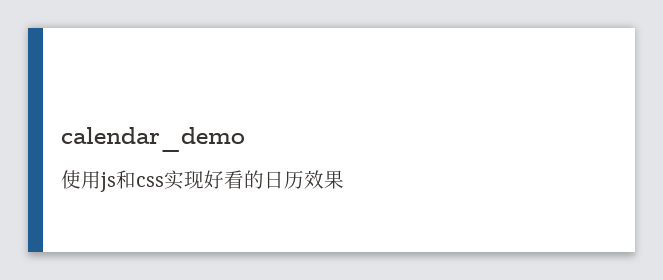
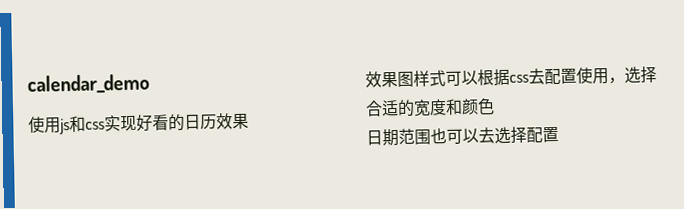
(344, 179) none -> [365,66,657,88] [365,98,495,117] [366,126,559,147] // 效果图样式可以根据css去配置使用，选择合适的宽度和颜色 // 日期范围也可以去选择配置

